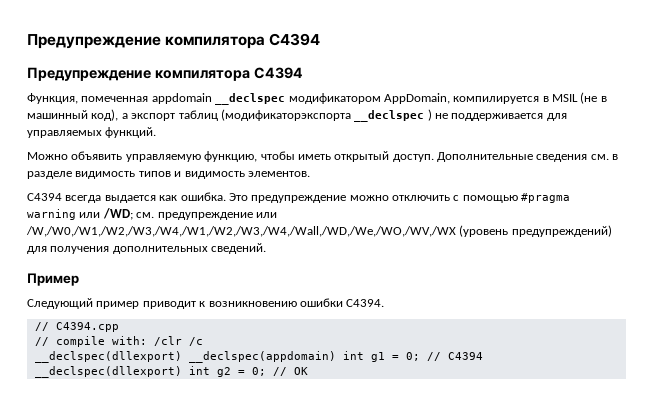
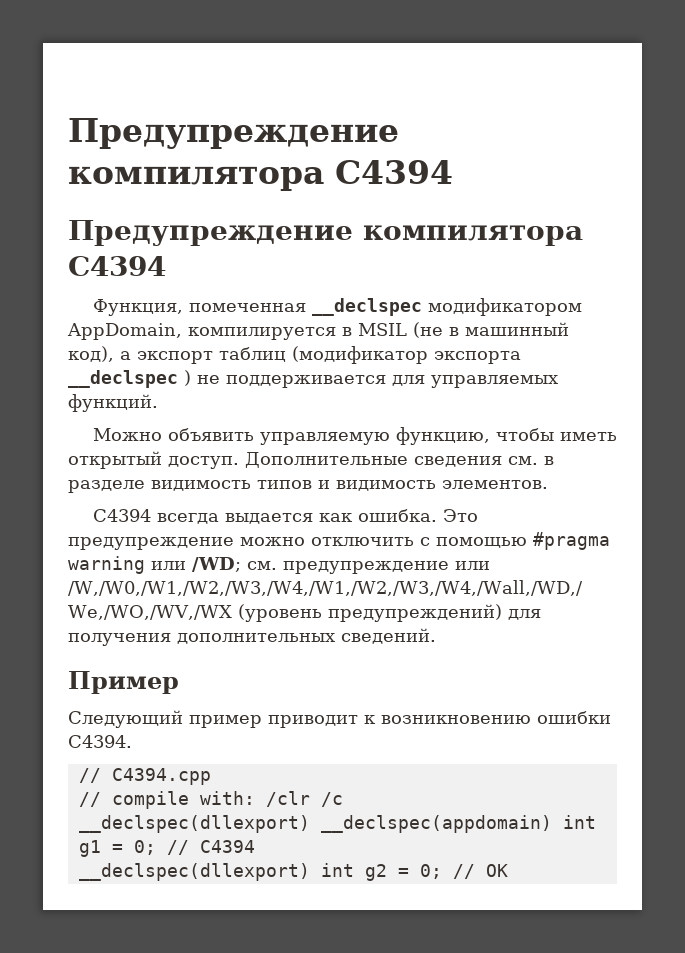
[151,93,212,104] appdomain -> (306, 307) none
[220,109,351,121] (модификаторэкспорта -> [292,346,521,364] (модификатор экспорта

